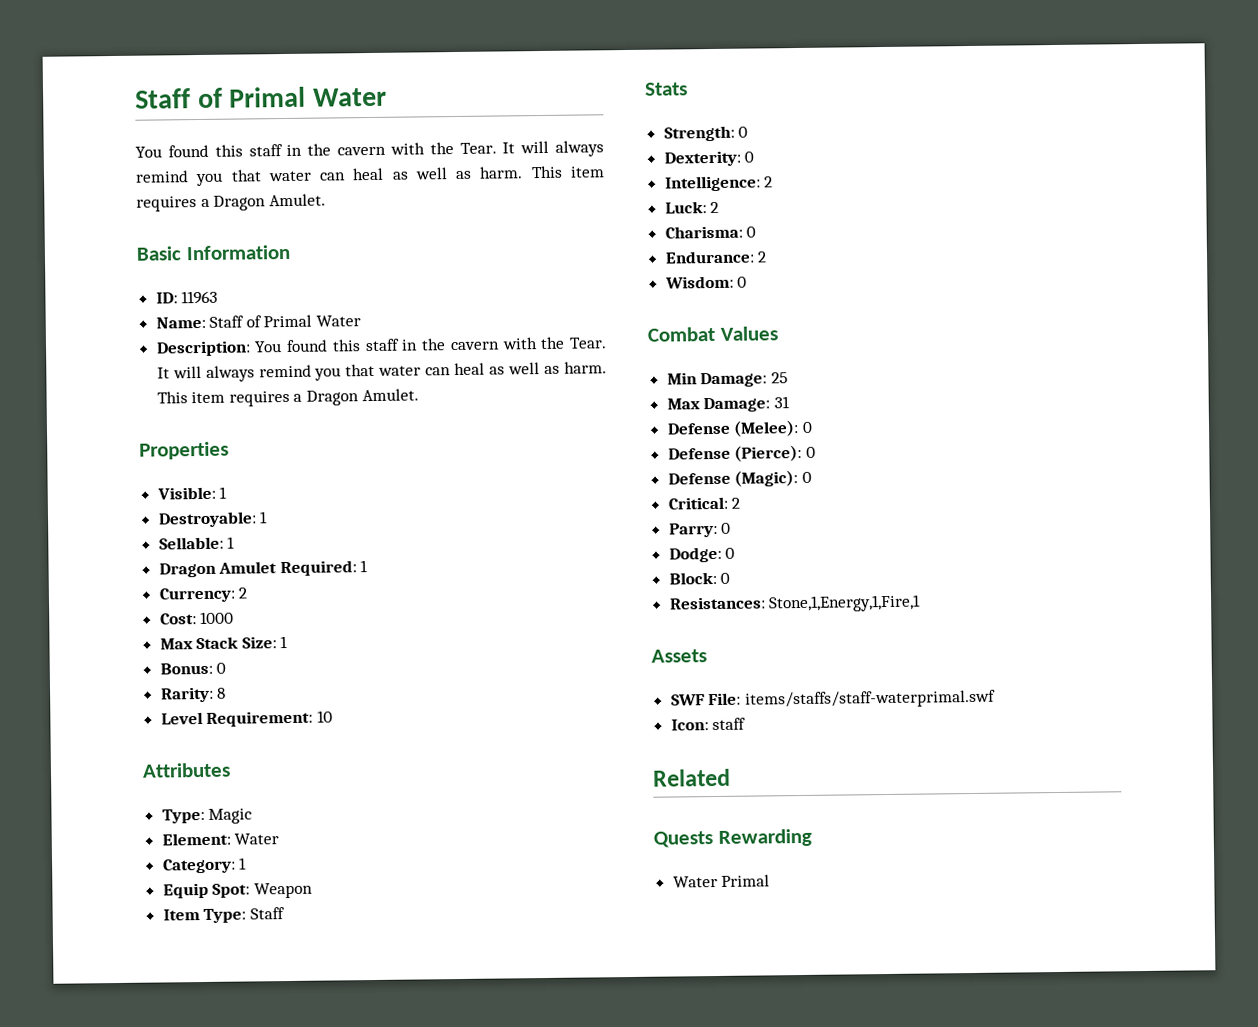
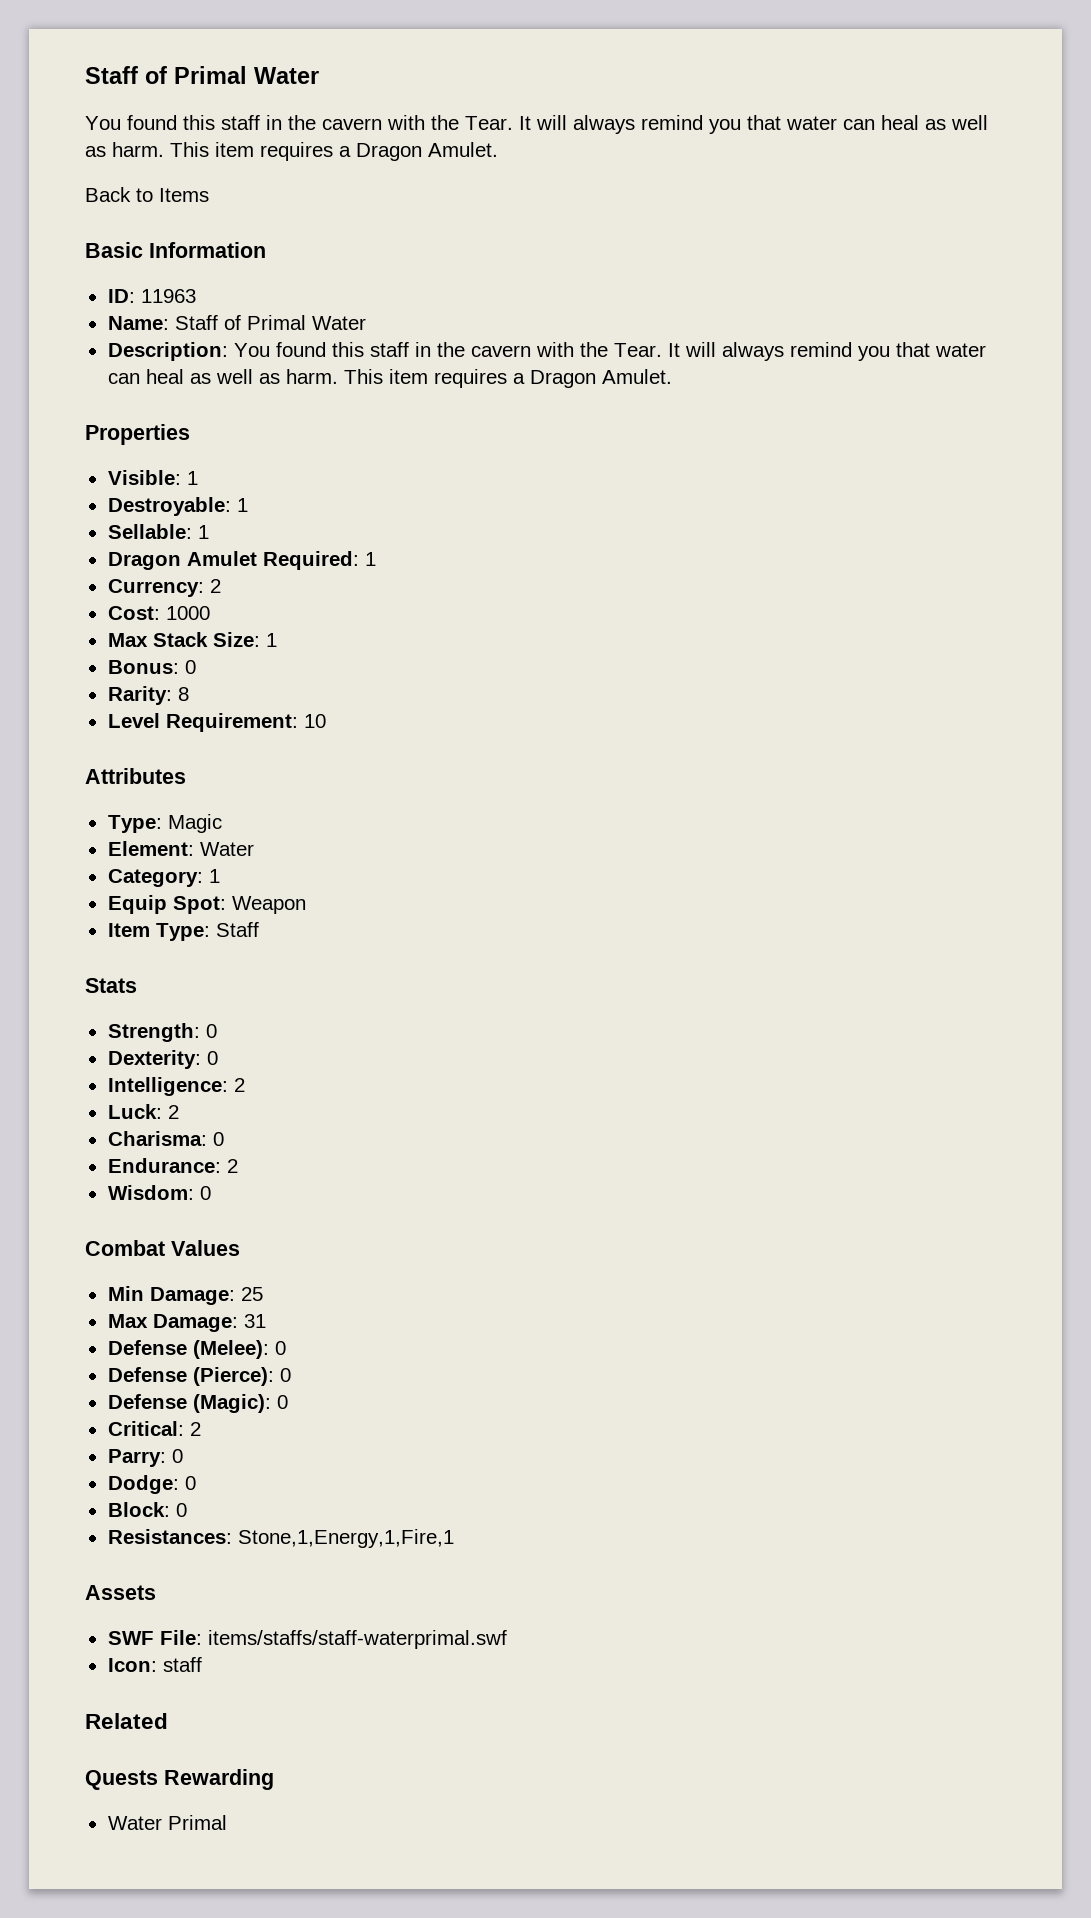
(326, 200) none -> [85,187,209,202] // Back to Items

